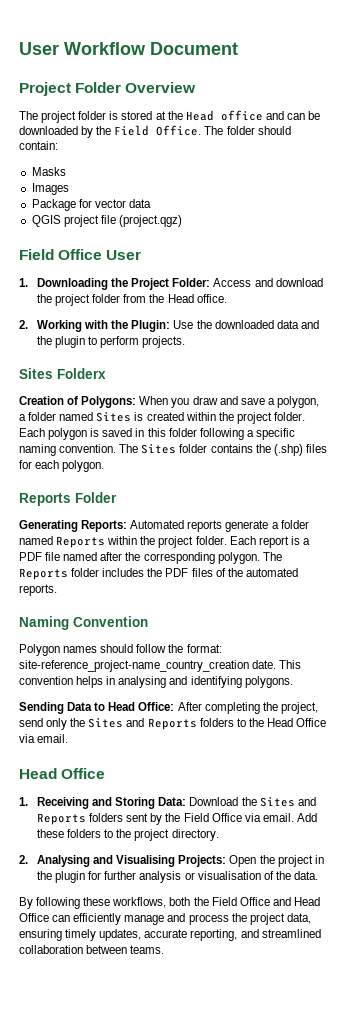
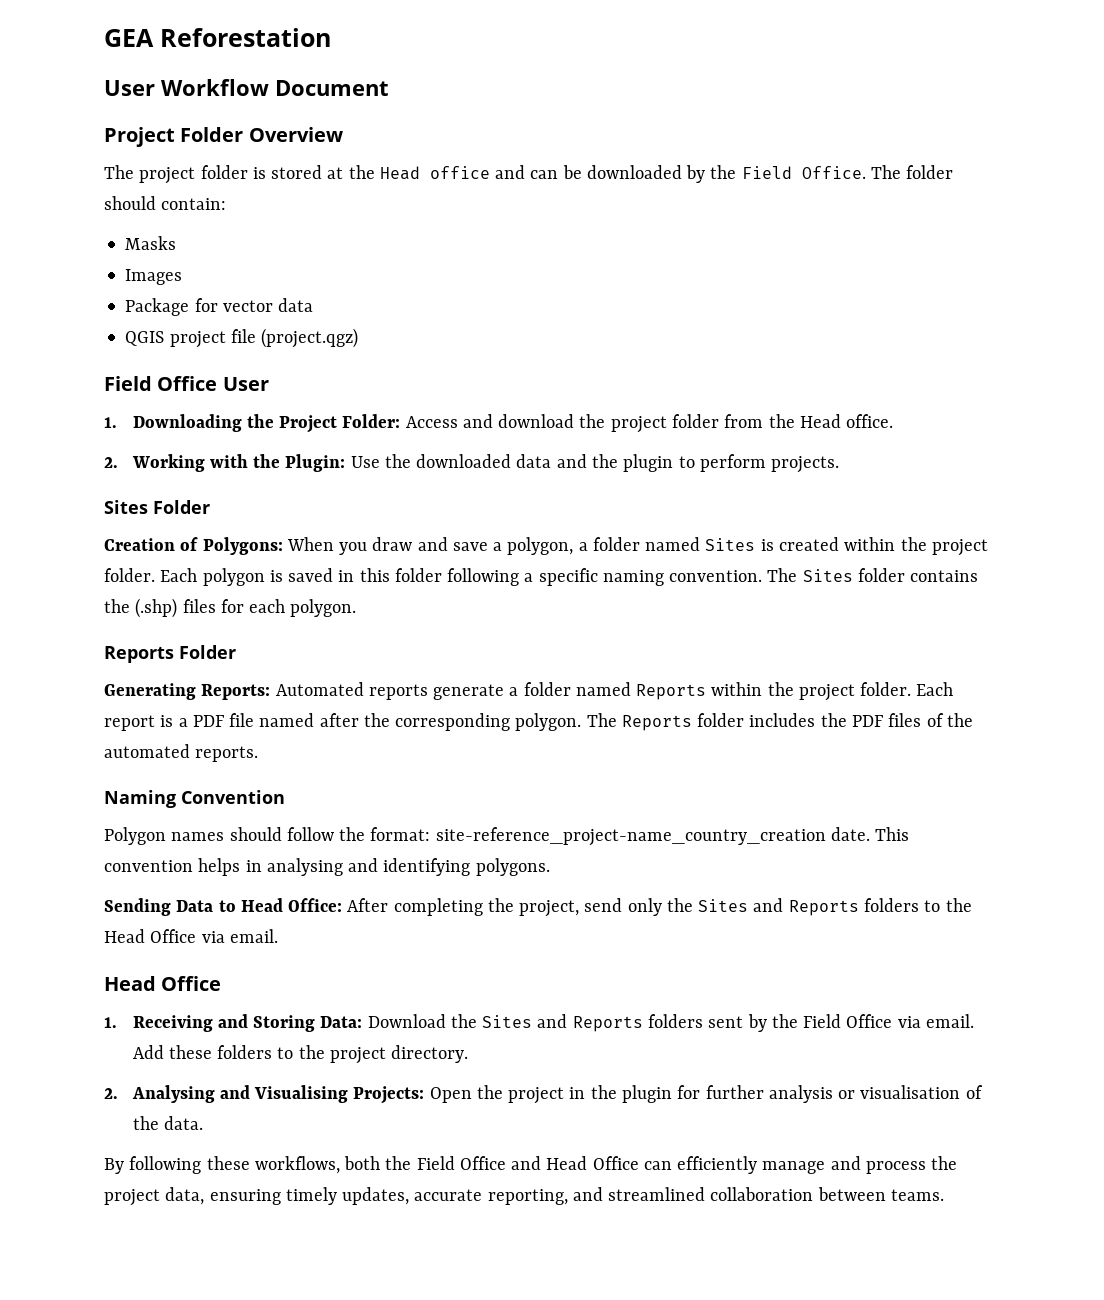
(19, 48) none -> [104,28,331,47] GEA Reforestation //
[57,368,106,379] Folderx -> [153,500,210,514] Folder

